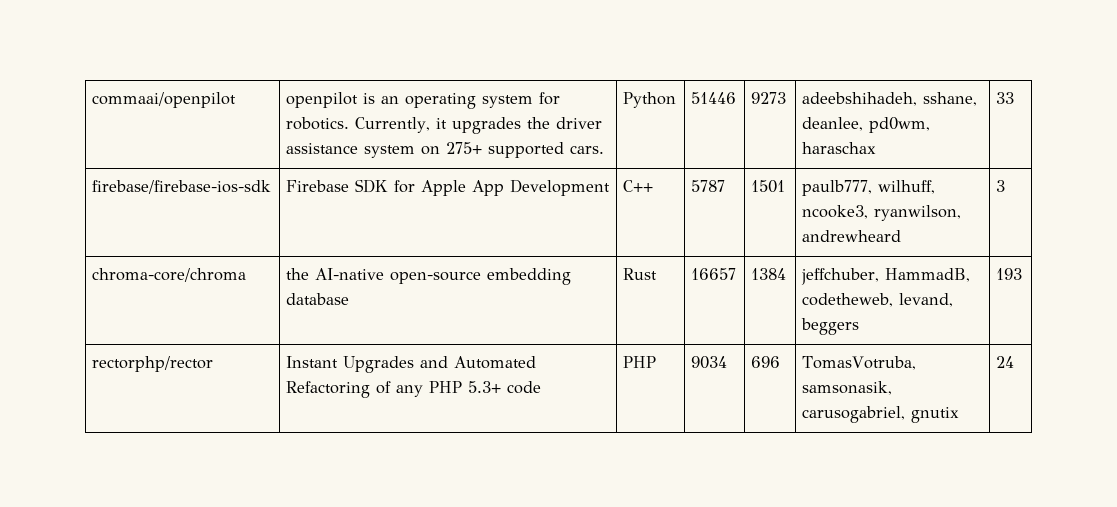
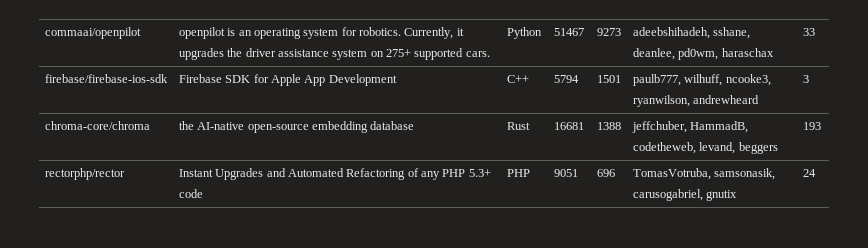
[691,92,737,104] 51446 -> [553,28,584,36] 51467
[691,180,726,192] 5787 -> [553,75,579,83] 5794
[691,268,737,280] [751,268,787,280] 16657 | 1384 -> [553,122,584,130] [596,122,621,130] 16681 | 1388
[691,356,728,369] 9034 -> [553,169,578,177] 9051

